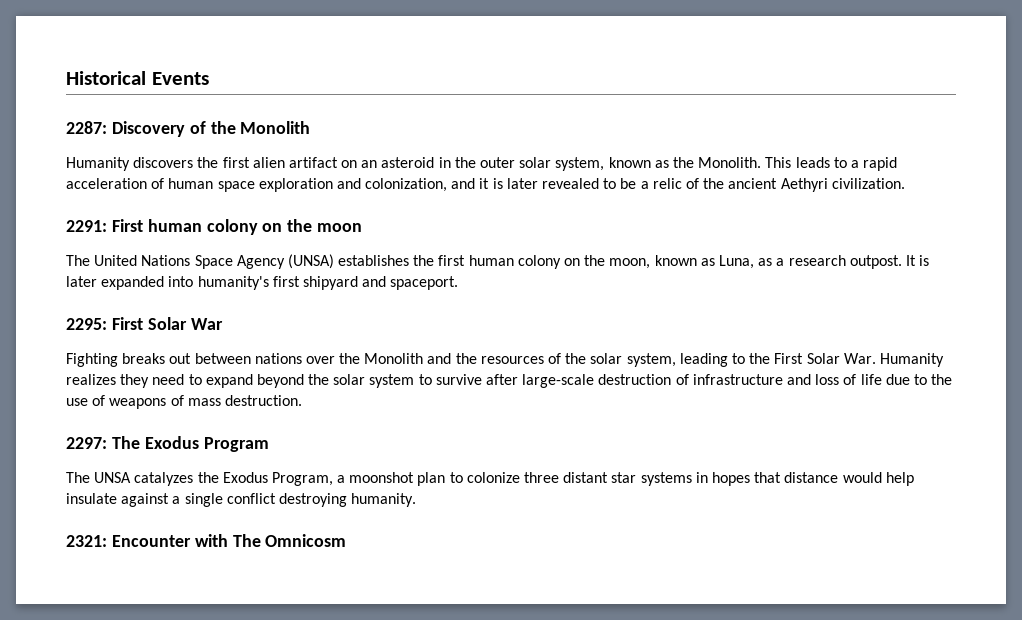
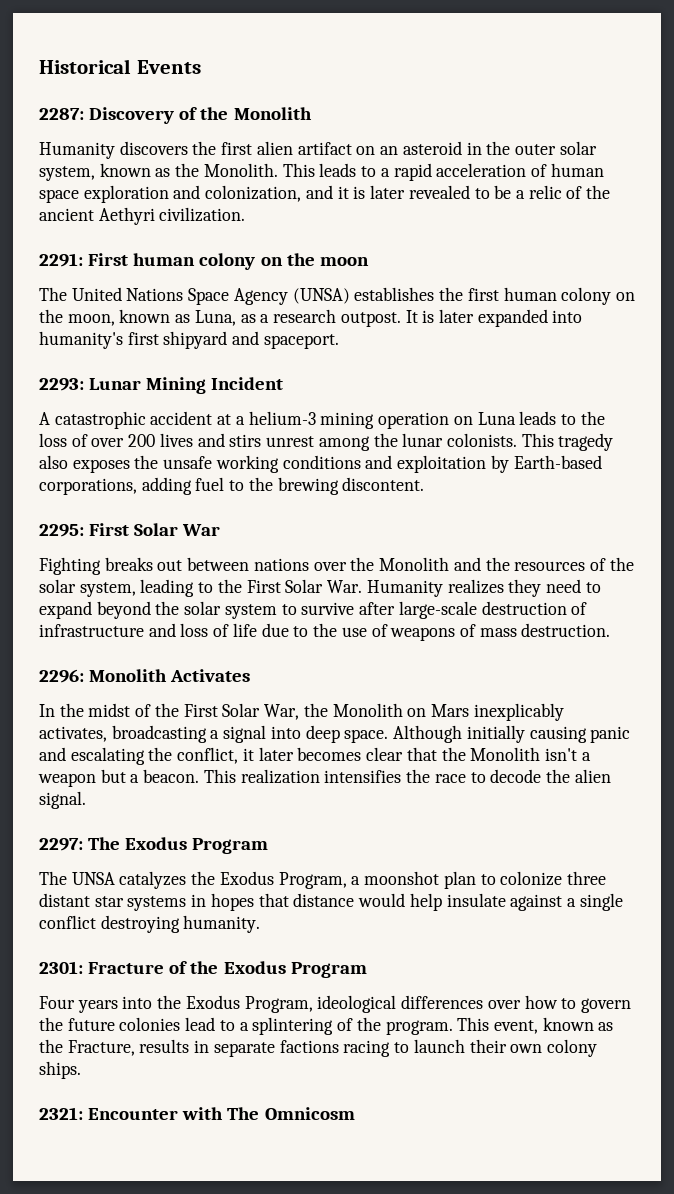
(459, 283) none -> [39,377,284,394] [39,411,605,429] [39,433,614,451] [39,455,602,473] [39,477,425,495] // 2293: Lunar Mining Incident // A catastrophic accident at a helium-3 mining operation on Luna leads to the loss of over 200 lives and stirs unrest among the lunar colonists. This tragedy also exposes the unsafe working conditions and exploitation by Earth-based corporations, adding fuel to the brewing discontent.
(302, 400) none -> [39,669,251,683] [39,703,564,721] [39,725,631,743] [39,747,591,765] [38,769,611,787] [39,791,86,809] // 2296: Monolith Activates // In the midst of the First Solar War, the Monolith on Mars inexplicably activates, broadcasting a signal into deep space. Although initially causing panic and escalating the conflict, it later becomes clear that the Monolith isn't a weapon but a beacon. This realization intensifies the race to decode the alien signal.
(417, 500) none -> [39,961,367,978] [39,995,631,1013] [39,1017,614,1035] [39,1039,597,1057] [39,1061,81,1079] // 2301: Fracture of the Exodus Program // Four years into the Exodus Program, ideological differences over how to govern the future colonies lead to a splintering of the program. This event, known as the Fracture, results in separate factions racing to launch their own colony ships.

